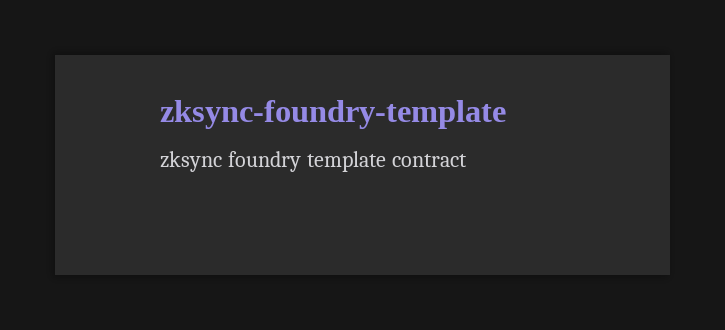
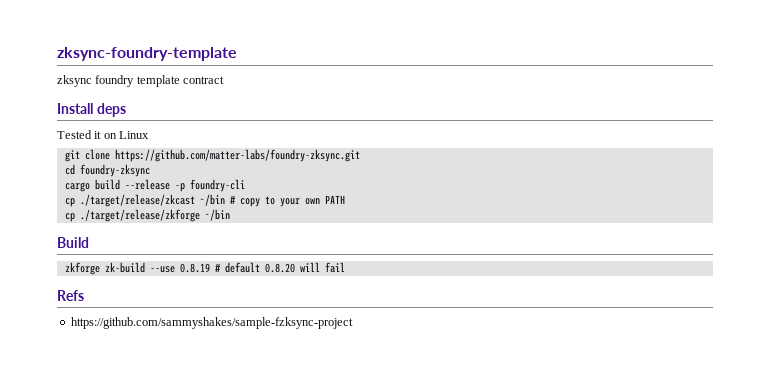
(467, 160) none -> [57,103,126,117] [57,130,150,139] [64,149,360,162] [64,164,150,177] [64,179,245,192] [64,194,345,207] [64,209,230,222] [57,237,89,248] [64,262,345,275] [57,290,84,301] [70,317,353,329] // Install deps // Tested it on Linux // git clone https://github.com/matter-labs/foundry-zksync.git // cd foundry-zksync // cargo build --release -p foundry-cli // cp ./target/release/zkcast ~/bin # copy to your own PATH // cp ./target/release/zkforge ~/bin // Build // zkforge zk-build --use 0.8.19 # default 0.8.20 will fail // Refs // https://github.com/sammyshakes/sample-fzksync-project

